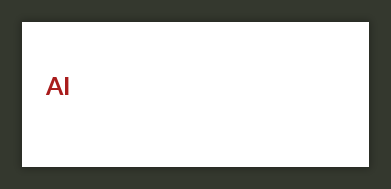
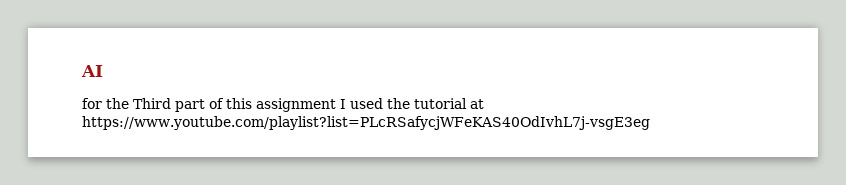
(70, 86) none -> [82,98,484,112] [82,116,650,130] // for the Third part of this assignment I used the tutorial at https://www.youtube.com/playlist?list=PLcRSafycjWFeKAS40OdIvhL7j-vsgE3eg

